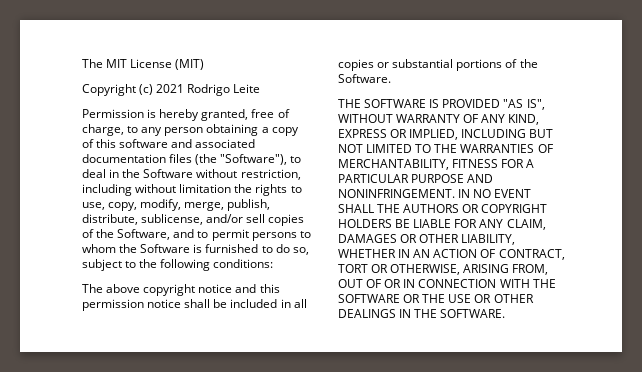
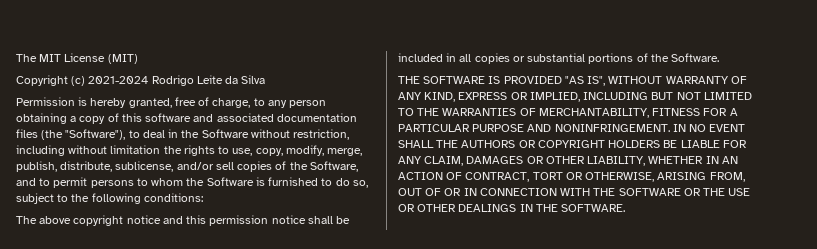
[156,84,185,93] 2021 -> [88,76,149,84] 2021-2024
(261, 88) none -> [225,75,266,84] da Silva

